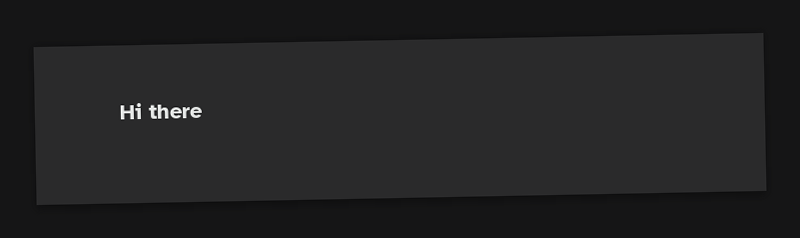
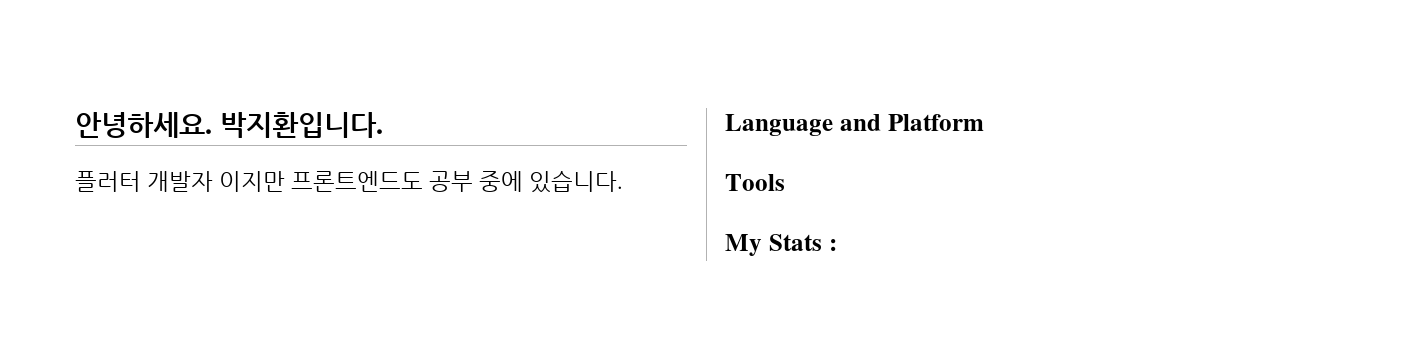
[119,103,203,120] Hi there -> [75,112,383,138] [75,170,624,193] [725,114,984,136] [725,174,785,191] [725,234,837,256] 안녕하세요. 박지환입니다. // 플러터 개발자 이지만 프론트엔드도 공부 중에 있습니다. // Language and Platform // Tools // My Stats :

